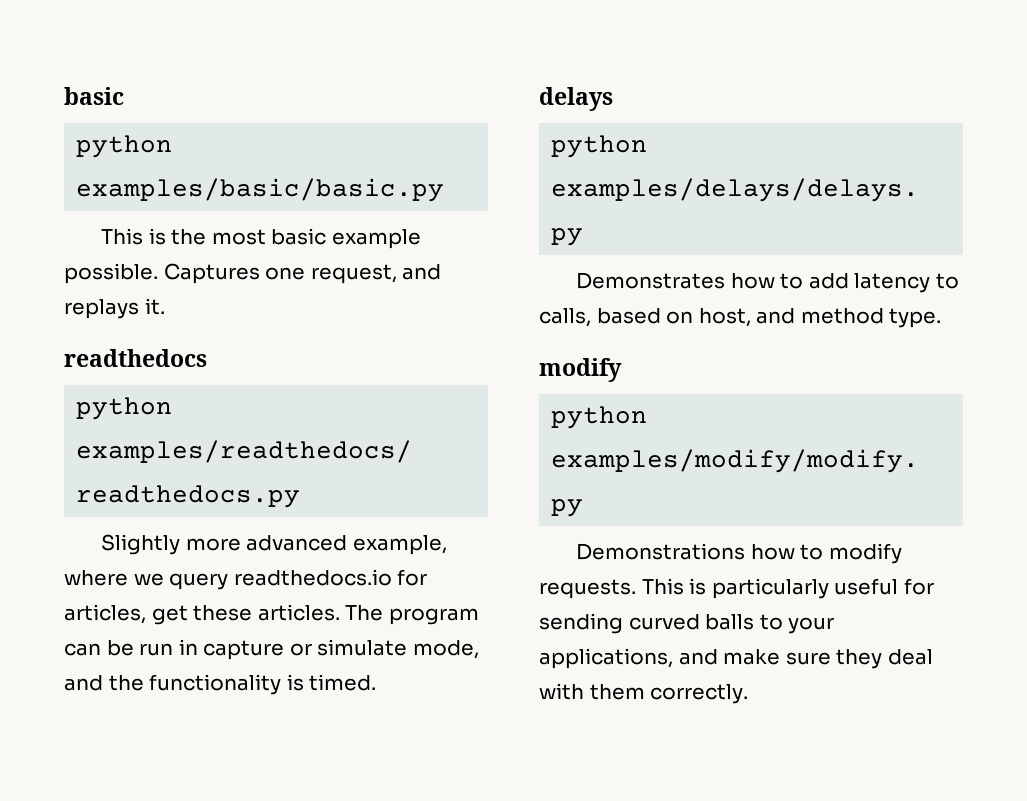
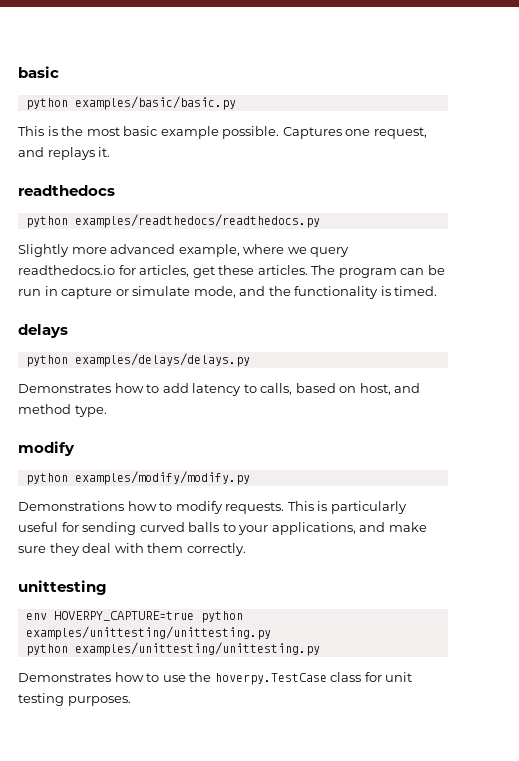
(749, 694) none -> [18,580,107,595] [25,611,243,623] [25,626,271,640] [25,642,320,656] [18,672,413,685] [18,693,131,706] // unittesting // env HOVERPY_CAPTURE=true python examples/unittesting/unittesting.py // python examples/unittesting/unittesting.py // Demonstrates how to use the hoverpy.TestCase class for unit testing purposes.

